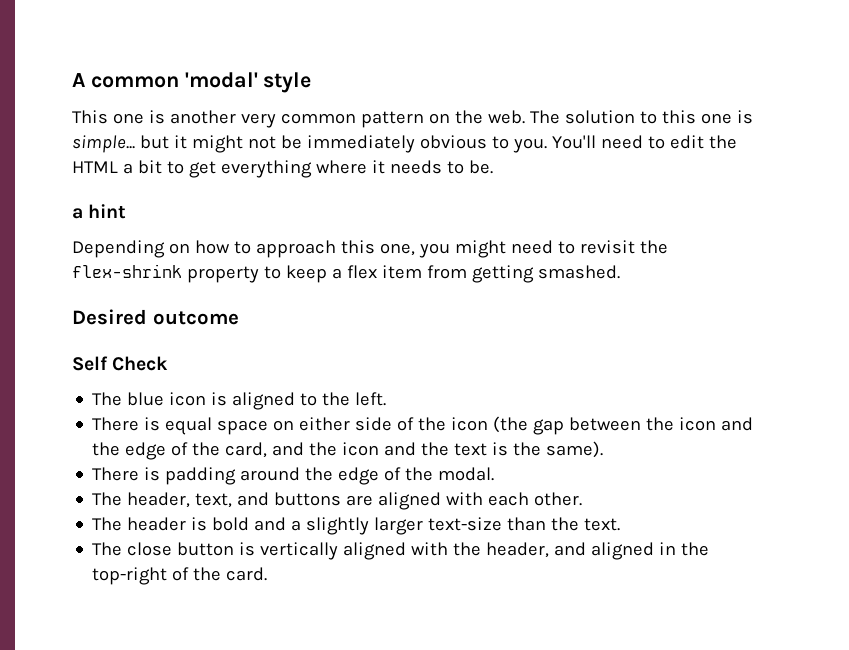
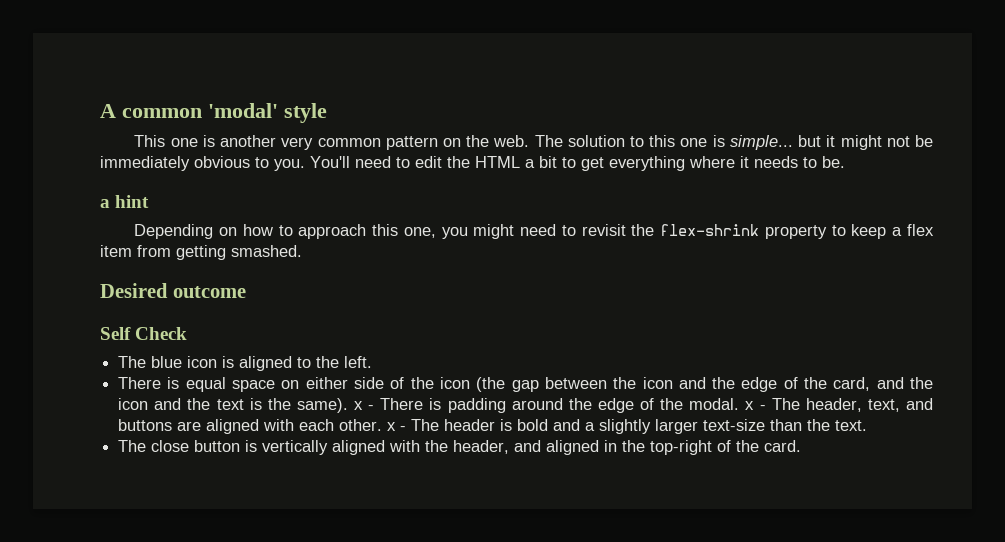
(604, 449) // -> [354,401,375,410] x -
(495, 474) // -> [745,401,766,410] x -
(583, 499) // -> [387,422,407,431] x -

